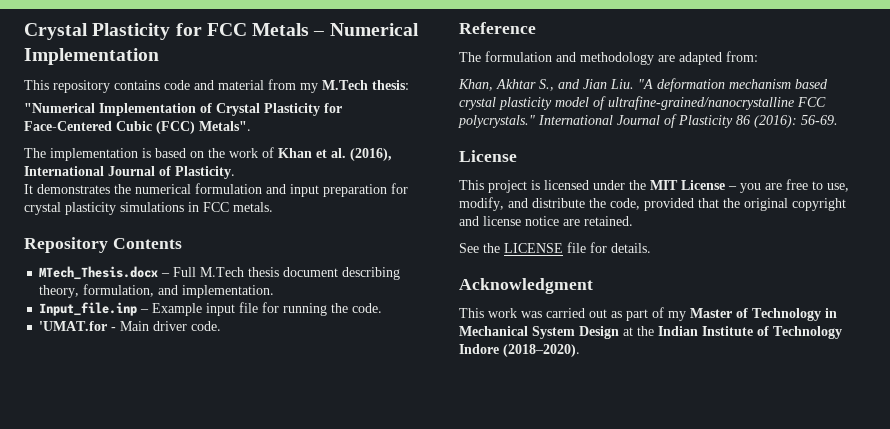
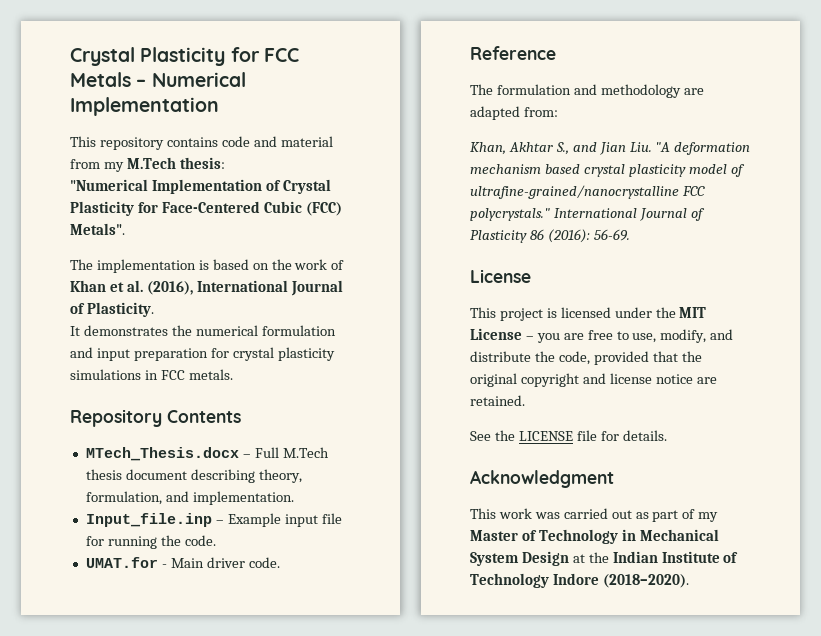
[39,321,108,331] 'UMAT.for -> [85,557,158,568] UMAT.for

